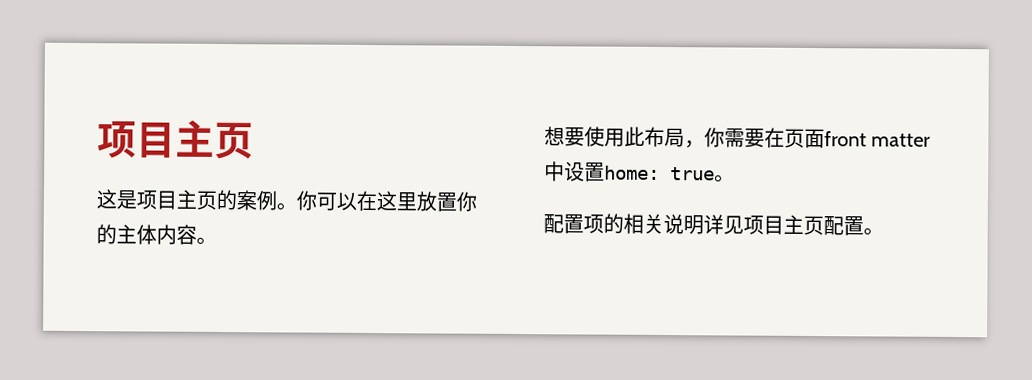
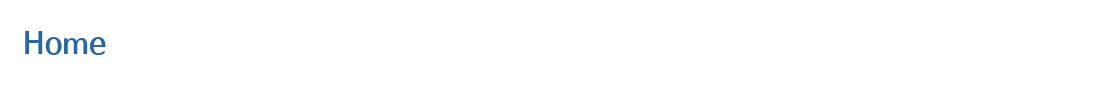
[97,119,254,160] [96,189,477,212] [96,224,217,245] [544,126,932,149] [544,161,735,183] [543,213,884,236] 项目主页 // 这是项目主页的案例。你可以在这里放置你的主体内容。 // 想要使用此布局，你需要在页面front matter中设置home: true。 // 配置项的相关说明详见项目主页配置。 -> [23,31,106,56] Home

